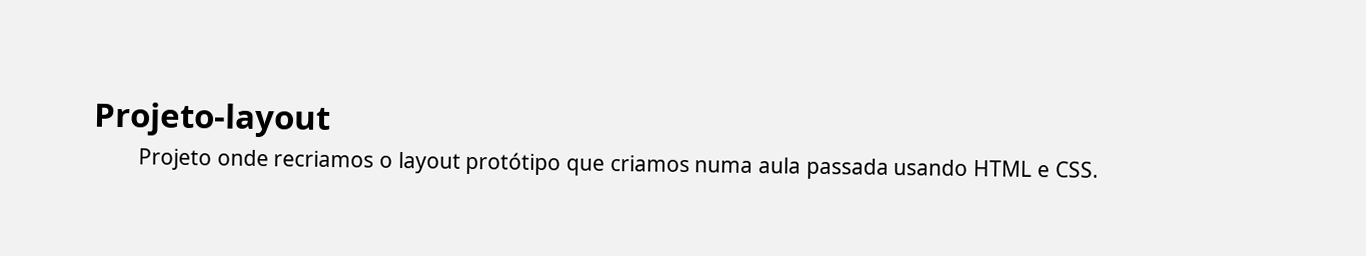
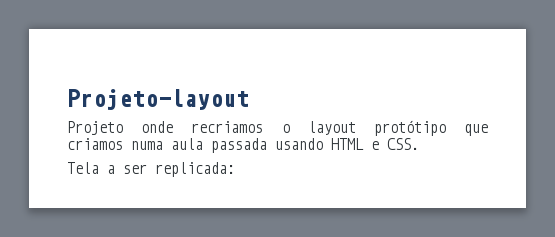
(1099, 169) none -> [67,162,235,177] // Tela a ser replicada:

